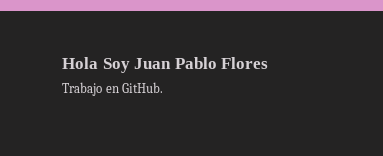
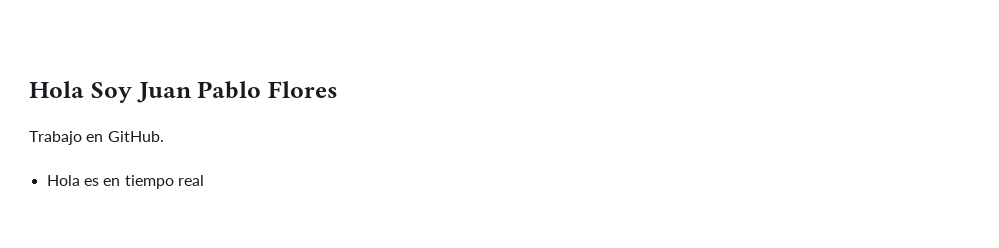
(164, 87) none -> [46,175,204,189] // Hola es en tiempo real

